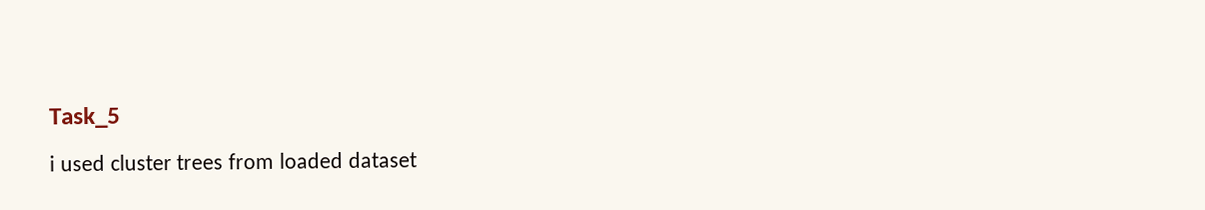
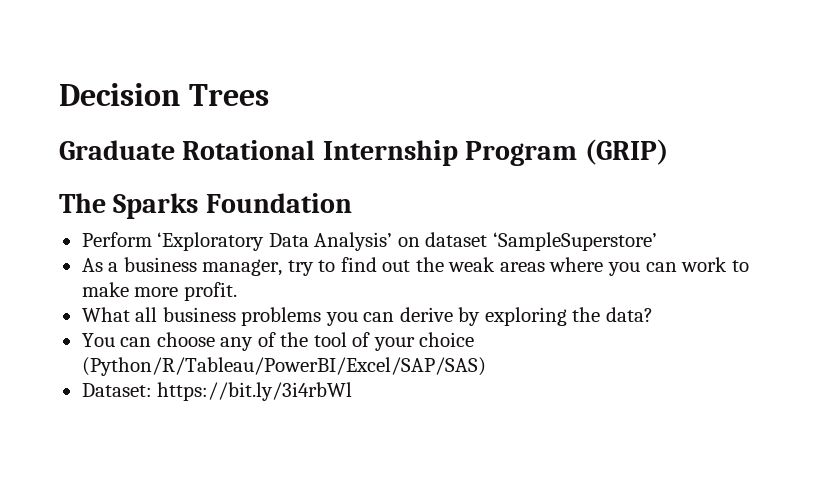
[48,106,121,129] [49,151,417,172] Task_5 // i used cluster trees from loaded dataset -> [59,83,269,106] [59,139,668,166] [59,193,352,219] [81,232,657,251] [81,257,749,276] [81,282,237,301] [81,307,653,326] [81,332,475,351] [81,357,486,376] [81,382,353,401] Decision Trees // Graduate Rotational Internship Program (GRIP) // The Sparks Foundation // Perform ‘Exploratory Data Analysis’ on dataset ‘SampleSuperstore’ // As a business manager, try to find out the weak areas where you can work to make more profit. // What all business problems you can derive by exploring the data? // You can choose any of the tool of your choice (Python/R/Tableau/PowerBI/Excel/SAP/SAS) // Dataset: https://bit.ly/3i4rbWl

